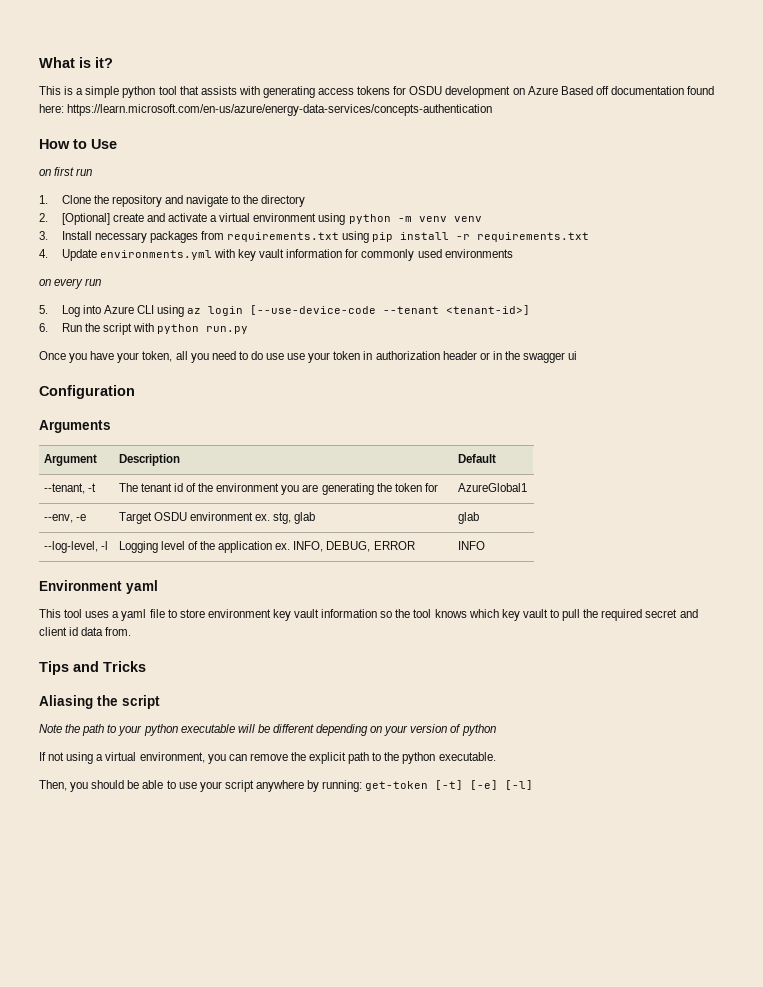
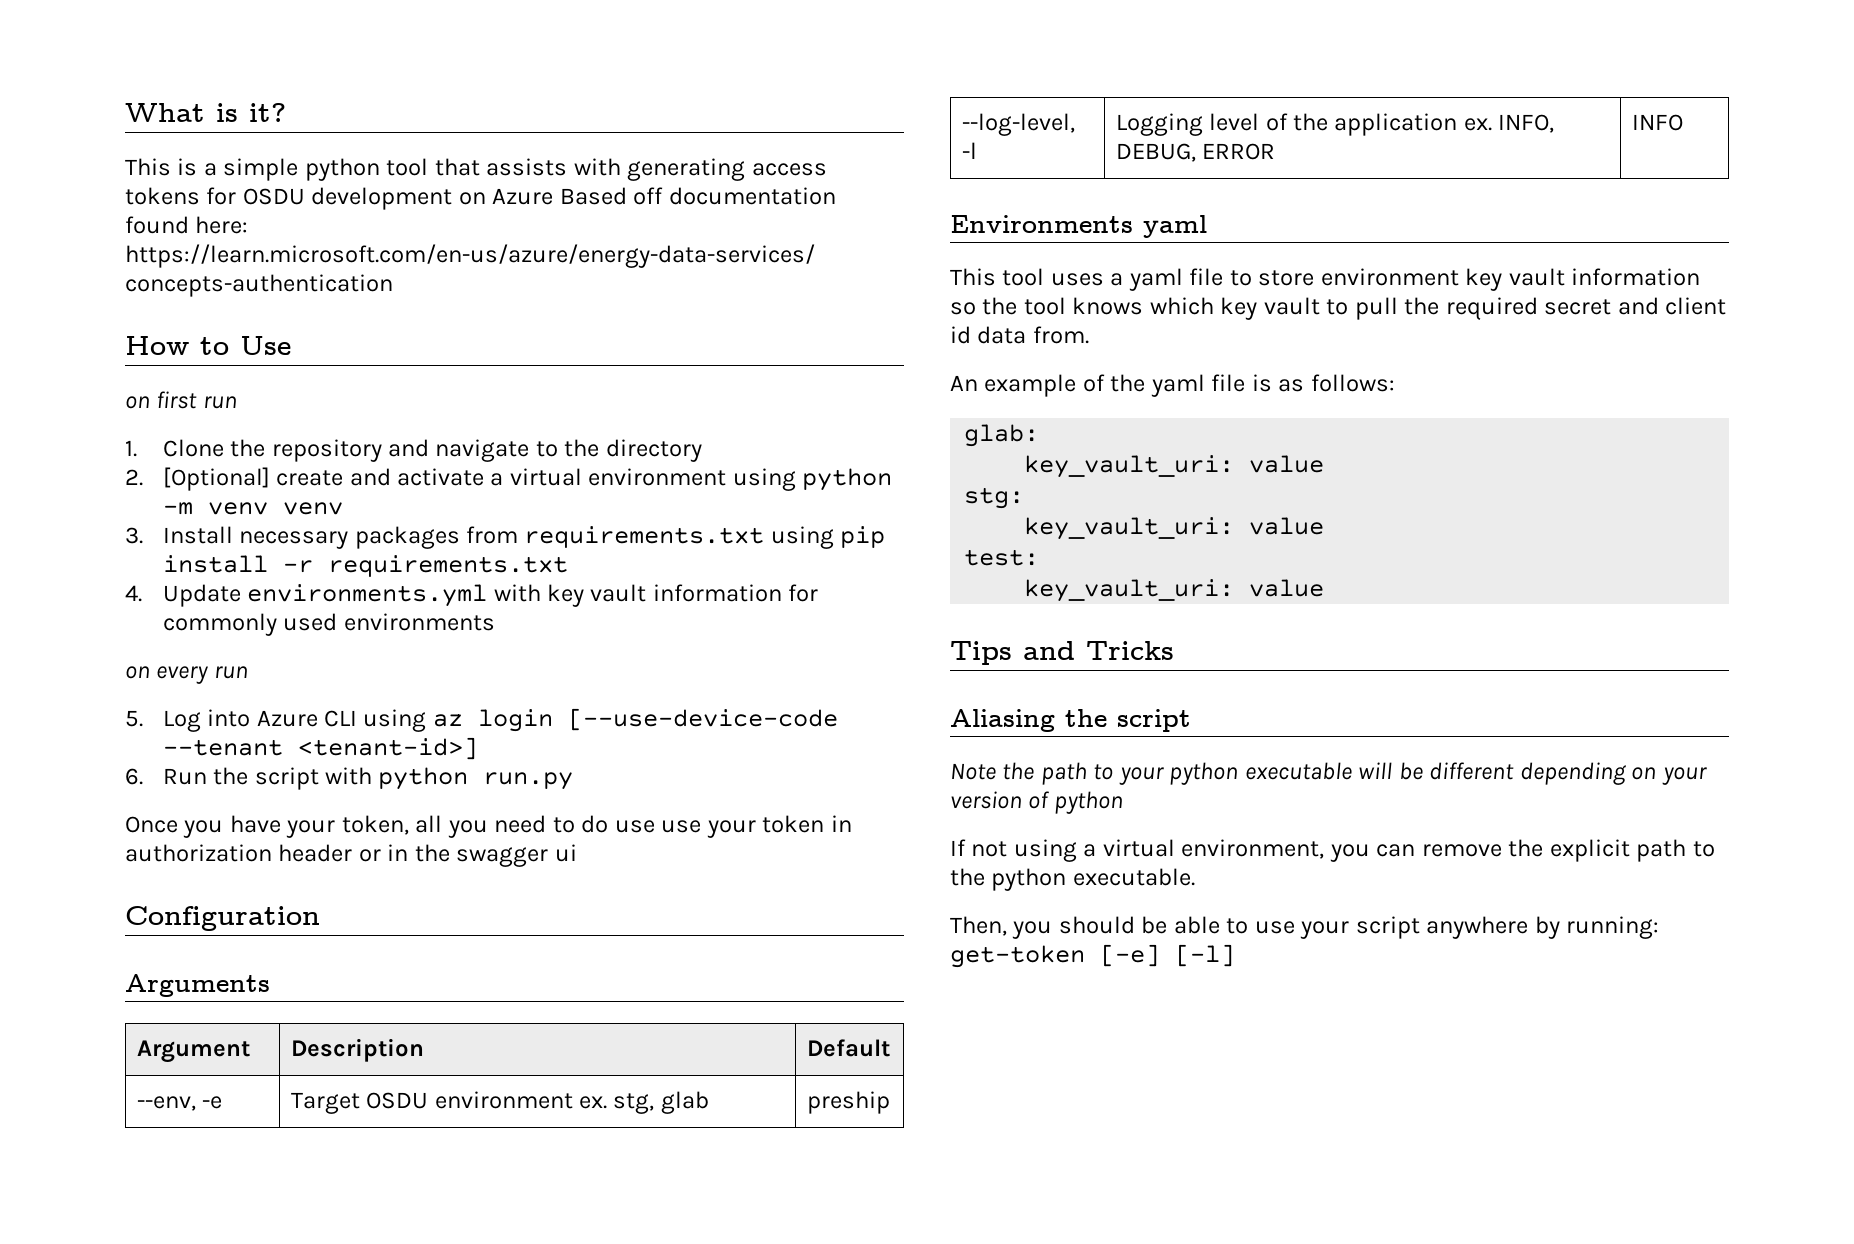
[43,483,96,494] [118,483,438,495] [457,483,527,492] // --tenant, -t | The tenant id of the environment you are generating the token for | AzureGlobal1 -> (890, 1048) none
[457,512,479,524] glab -> [806,1091,890,1114] preship
[39,580,122,591] Environment -> [950,215,1133,233] Environments
(132, 631) none -> [950,374,1395,397] [964,424,1040,447] [1024,455,1325,478] [964,487,1025,509] [1024,517,1325,540] [964,549,1040,566] [1024,579,1325,602] // An example of the yaml file is as follows: // glab: // key_vault_uri: value // stg: // key_vault_uri: value // test: // key_vault_uri: value
[435,780,464,790] [-t] -> (1085, 956) none

